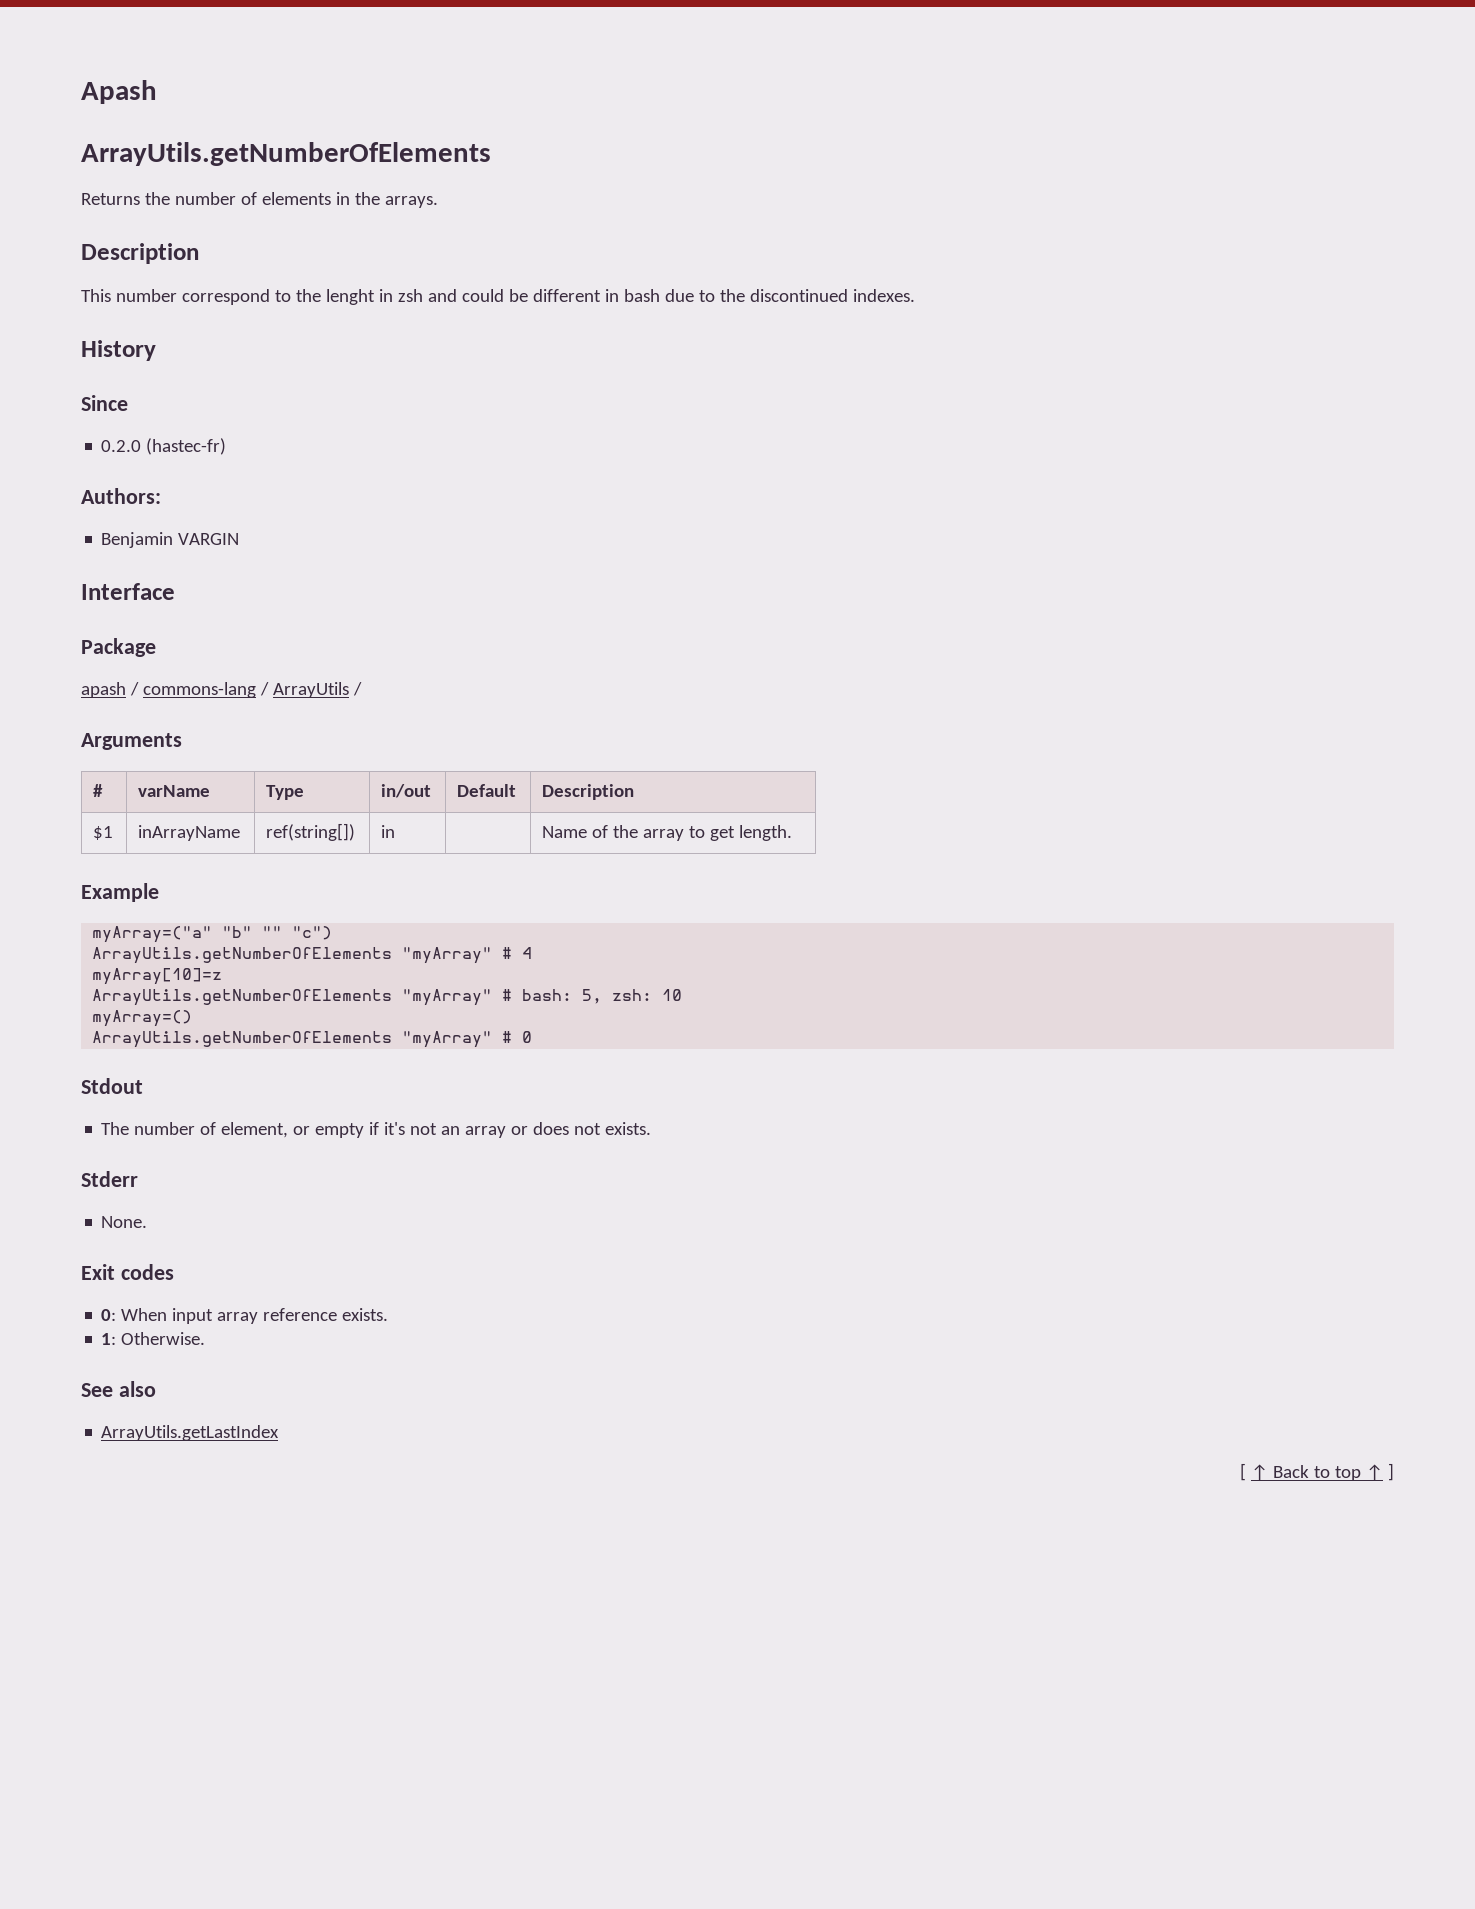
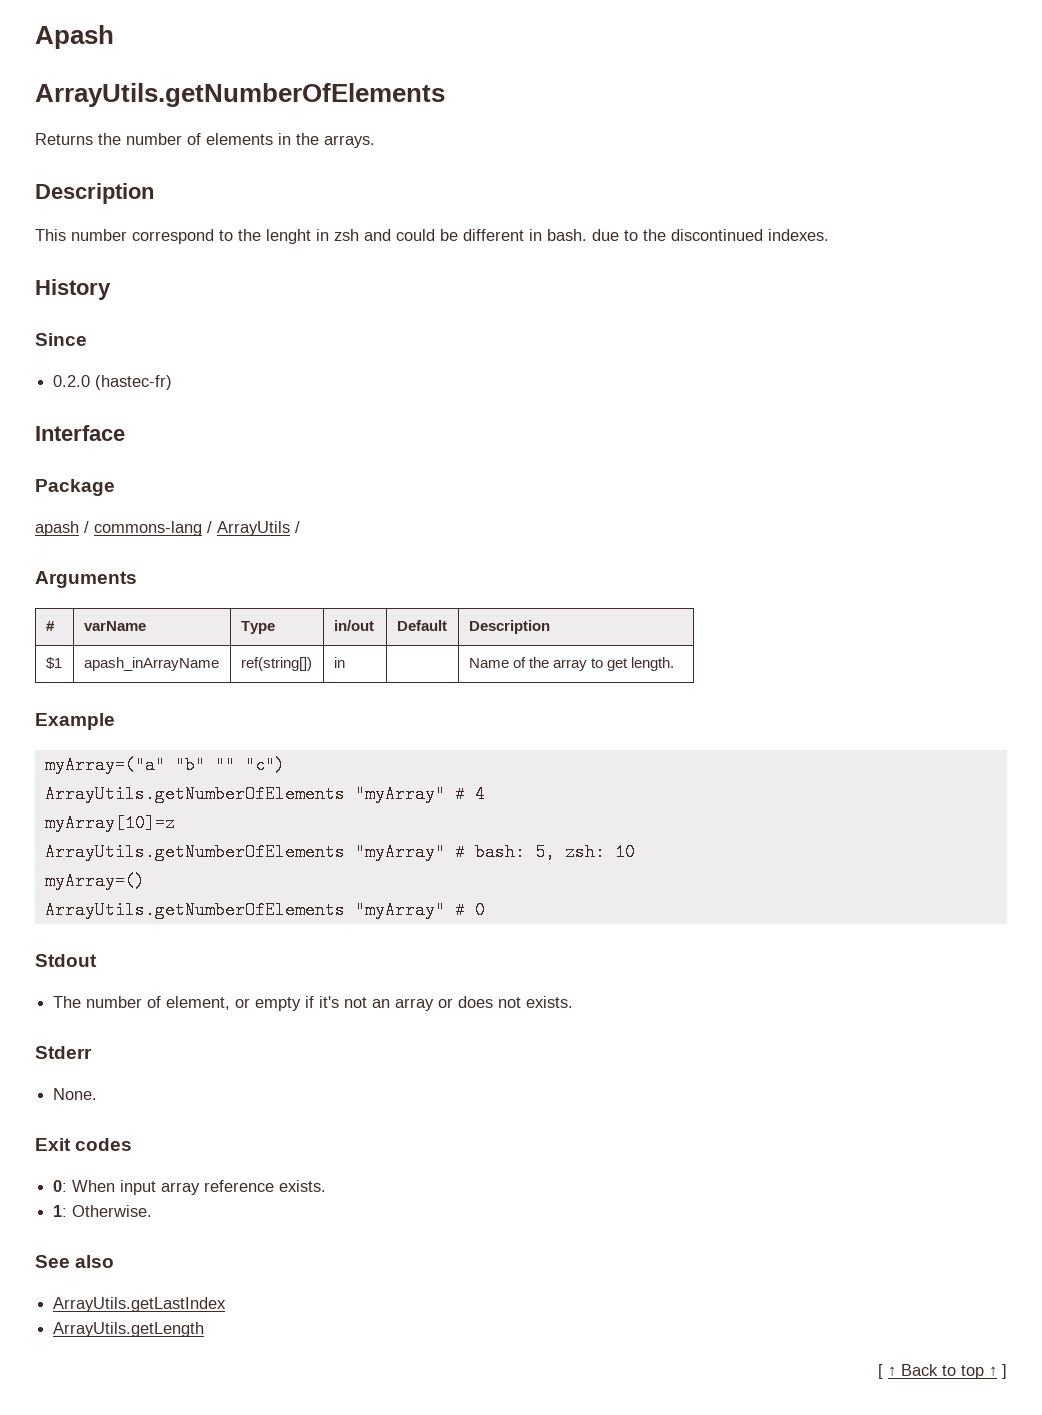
[623,289,660,302] bash -> [547,229,587,241] bash.
[81,488,161,504] [101,532,240,548] // Authors: // Benjamin VARGIN -> (173, 382) none
[138,825,241,841] inArrayName -> [83,657,219,671] apash_inArrayName
(280, 1433) none -> [53,1322,205,1337] // ArrayUtils.getLength

